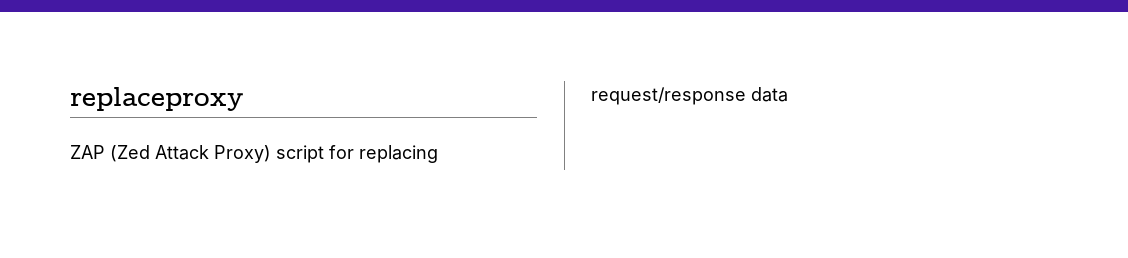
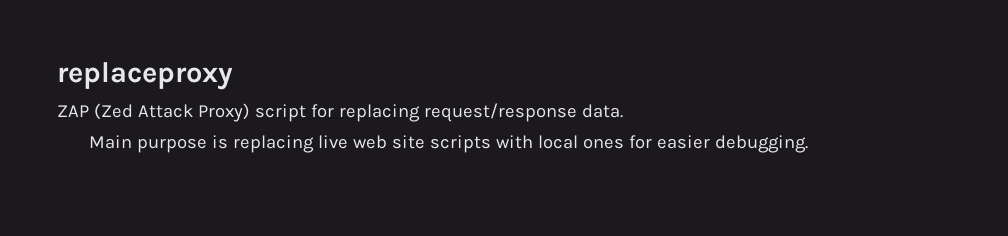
[751,87,788,102] data -> [581,104,623,118] [88,135,808,153] data. // Main purpose is replacing live web site scripts with local ones for easier debugging.

